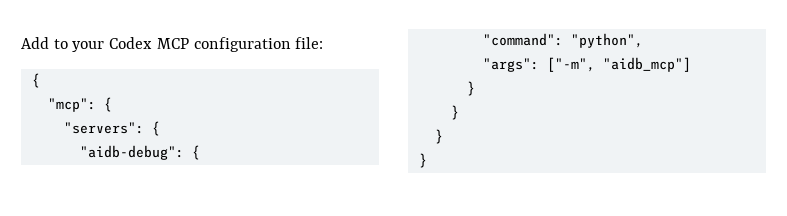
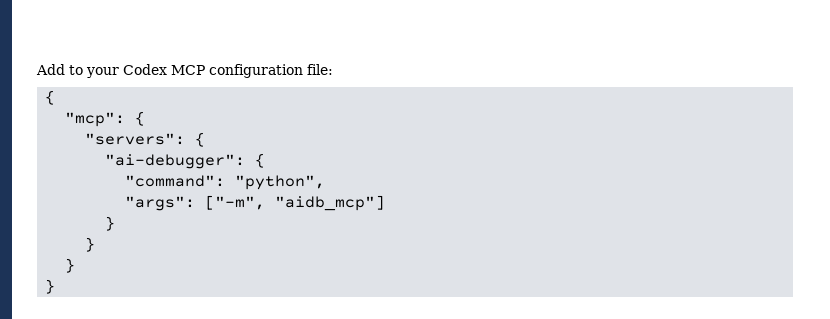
[79,145,184,160] "aidb-debug": -> [105,154,246,169] "ai-debugger":

